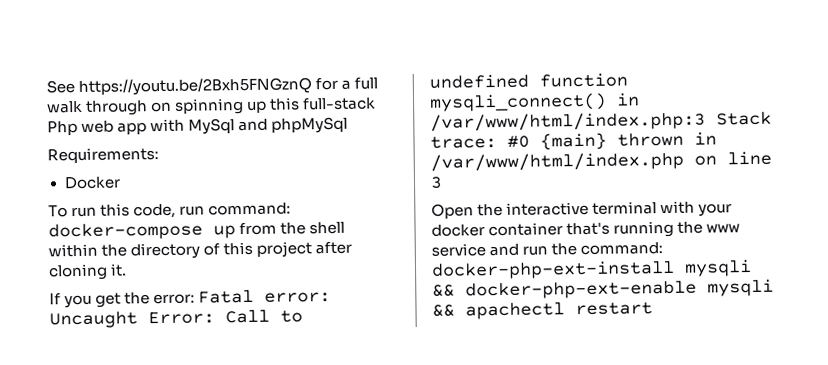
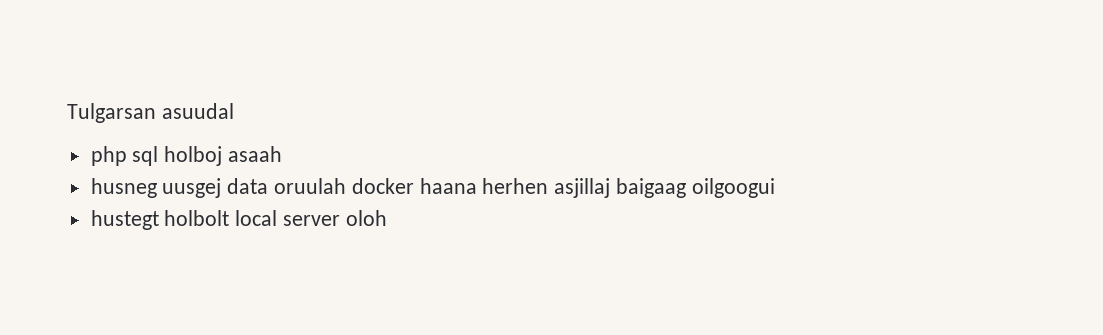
[46,77,379,96] [47,97,377,116] [47,116,349,136] [47,147,159,164] [63,176,121,190] [48,202,292,219] [48,221,346,241] [48,241,353,260] [48,263,128,281] [49,289,332,309] [49,309,303,329] [429,72,628,89] [429,92,640,112] [430,111,772,132] [430,131,717,151] [430,150,772,172] [430,176,443,189] [431,200,733,219] [431,220,741,238] [431,242,664,257] [431,259,752,280] [432,278,774,300] [432,302,653,320] See https://youtu.be/2Bxh5FNGznQ for a full walk through on spinning up this full-stack Php web app with MySql and phpMySql // Requirements: // Docker // To run this code, run command: docker-compose up from the shell within the directory of this project after cloning it. // If you get the error: Fatal error: Uncaught Error: Call to undefined function mysqli_connect() in /var/www/html/index.php:3 Stack trace: #0 {main} thrown in /var/www/html/index.php on line 3 // Open the interactive terminal with your docker container that's running the www service and run the command: docker-php-ext-install mysqli && docker-php-ext-enable mysqli && apachectl restart -> [67,103,234,123] [90,146,283,166] [90,178,775,198] [90,210,387,230] Tulgarsan asuudal // php sql holboj asaah // husneg uusgej data oruulah docker haana herhen asjillaj baigaag oilgoogui // hustegt holbolt local server oloh

